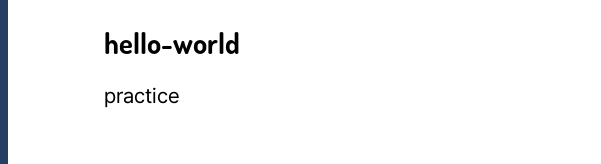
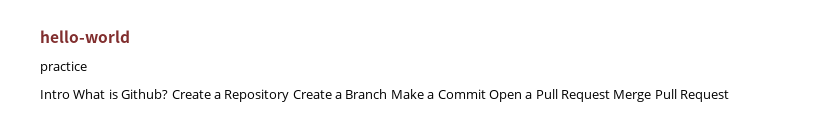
(180, 97) none -> [40,89,730,102] // Intro What is Github? Create a Repository Create a Branch Make a Commit Open a Pull Request Merge Pull Request

